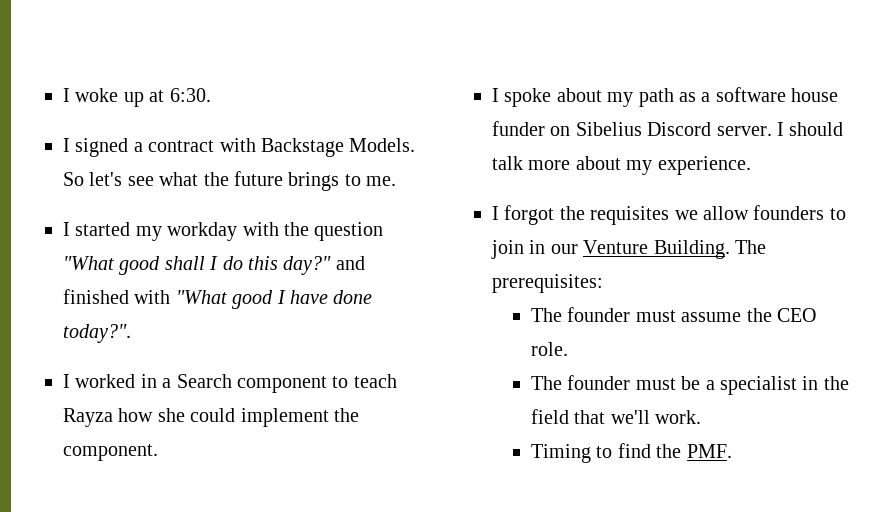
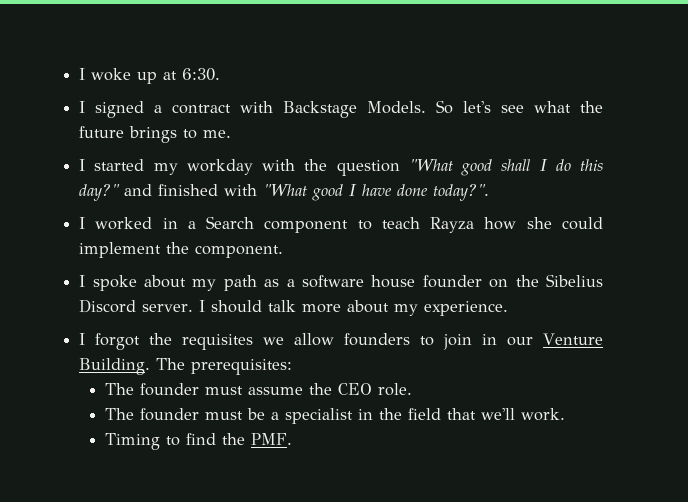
[492,121,571,136] funder on -> [422,275,539,288] founder on the

